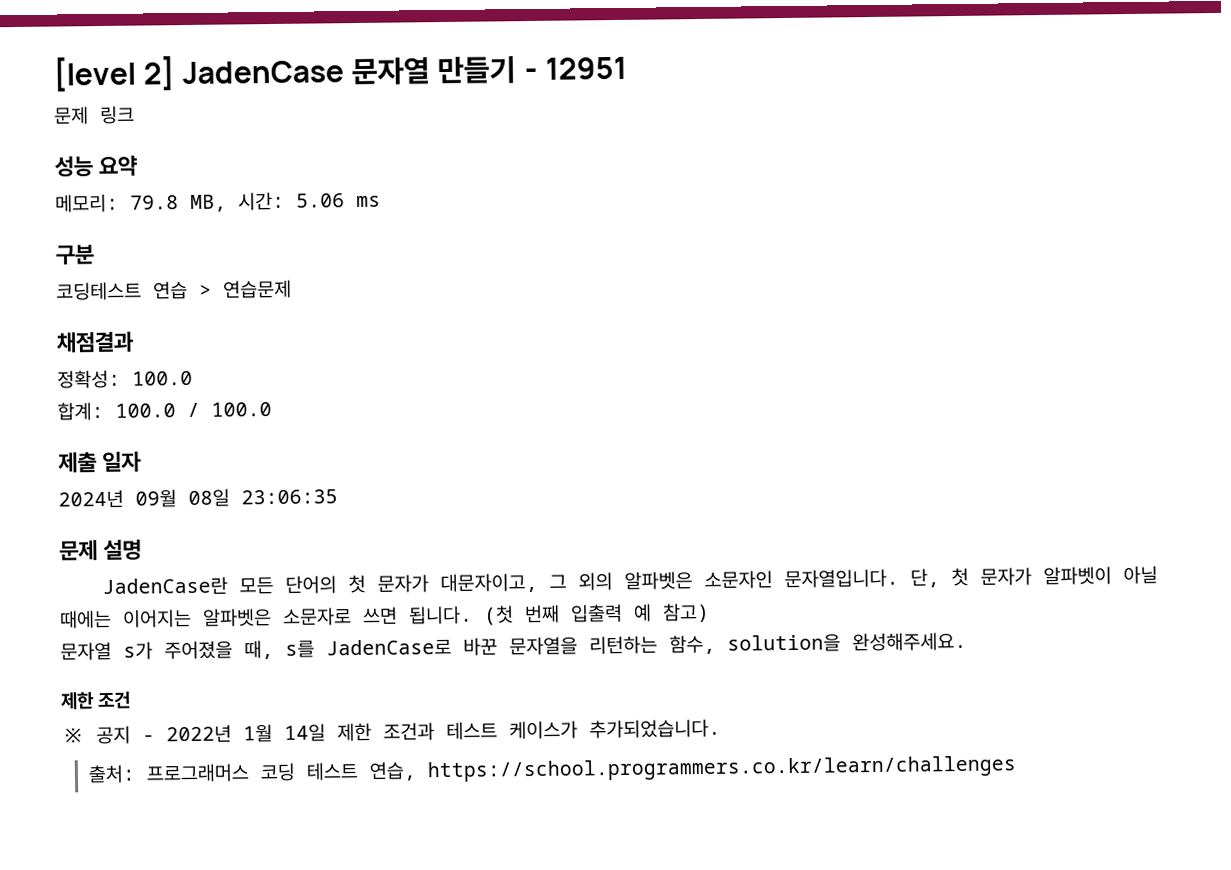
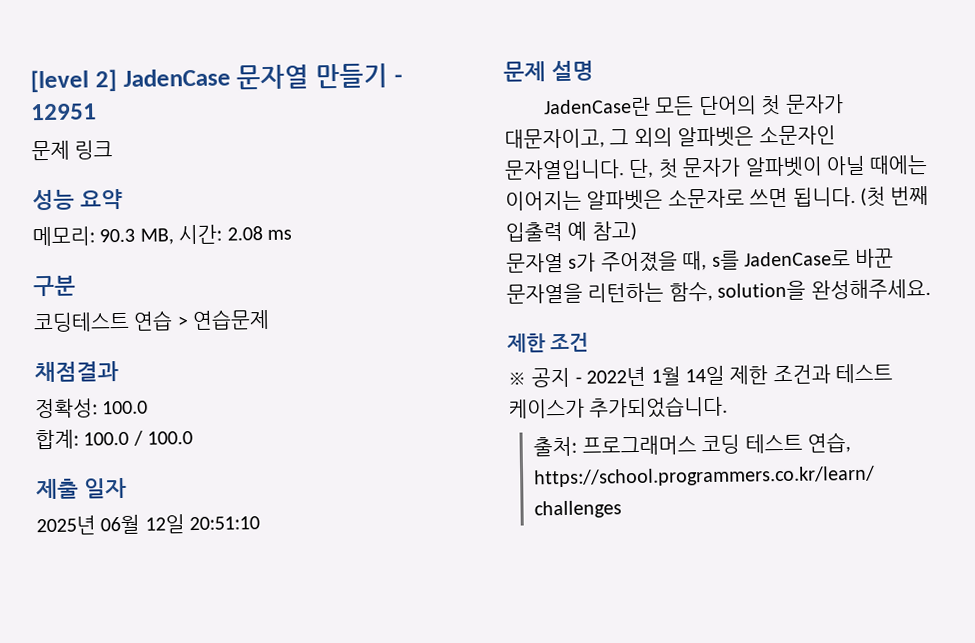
[130,195,179,210] 79.8 -> [99,228,136,243] 90.3
[296,193,345,208] 5.06 -> [226,226,263,241] 2.08
[58,488,338,509] 2024년 09월 08일 23:06:35 -> [36,514,261,536] 2025년 06월 12일 20:51:10

